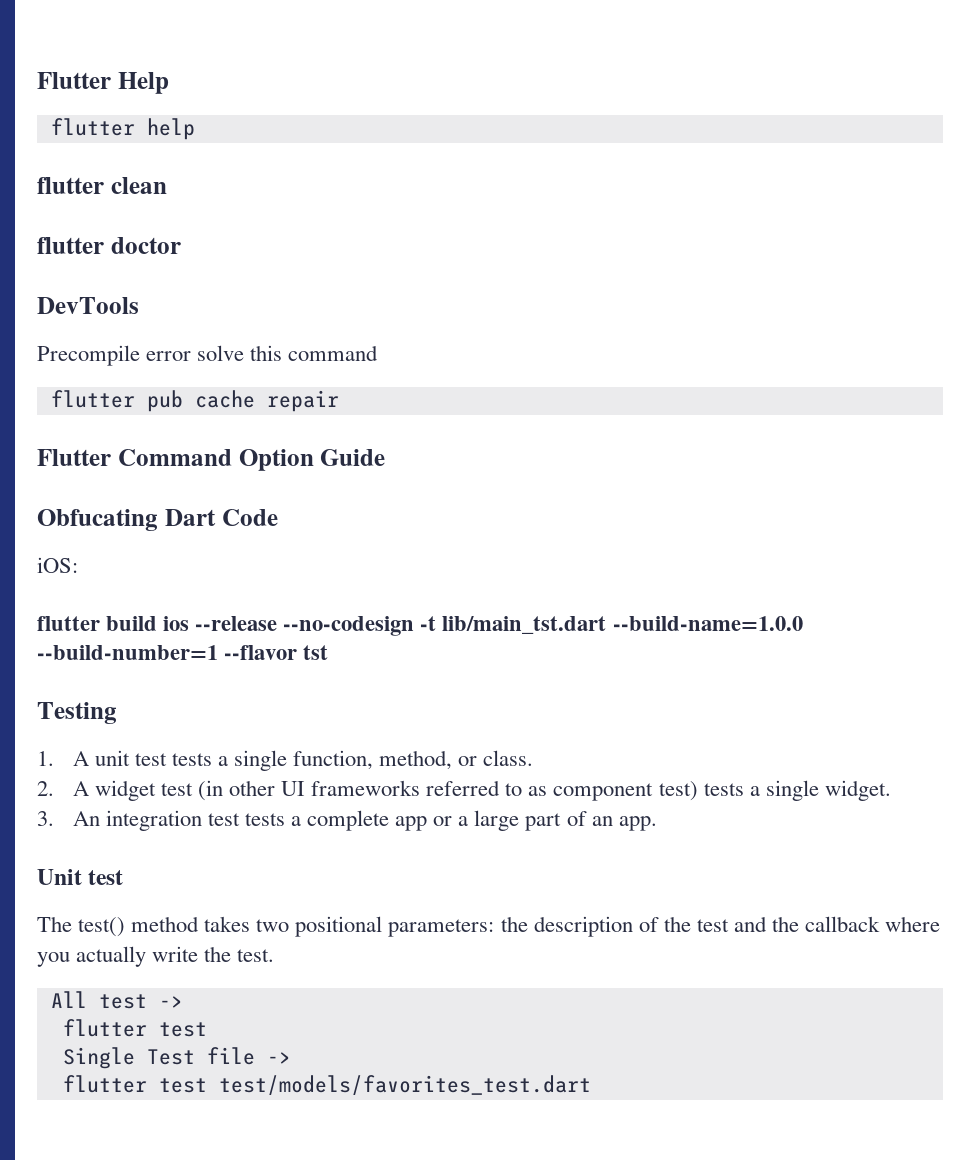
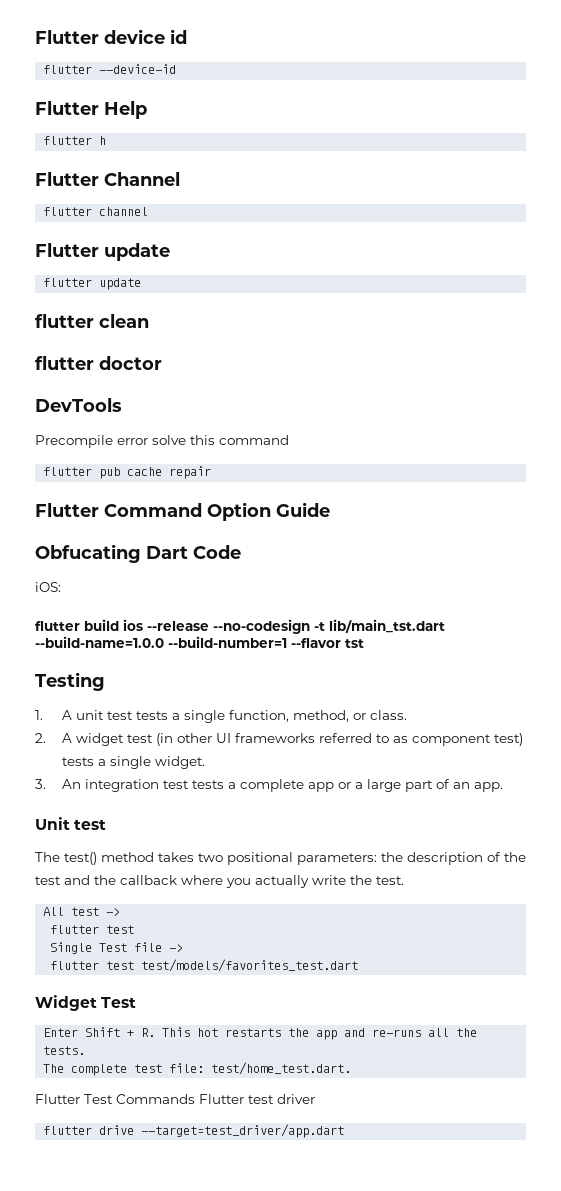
[37,72,169,94] [50,118,195,140] Flutter Help // flutter help -> [35,29,187,44] [43,64,177,74] [35,101,147,119] [43,136,107,145] [35,172,180,186] [43,207,149,216] [35,243,170,261] [43,278,142,290] Flutter device id // flutter --device-id // Flutter Help // flutter h // Flutter Channel // flutter channel // Flutter update // flutter update
(591, 1085) none -> [35,995,137,1011] [43,1027,478,1040] [43,1046,86,1055] [43,1062,352,1076] [35,1094,315,1104] [43,1124,345,1138] // Widget Test // Enter Shift + R. This hot restarts the app and re-runs all the tests. // The complete test file: test/home_test.dart. // Flutter Test Commands Flutter test driver // flutter drive --target=test_driver/app.dart

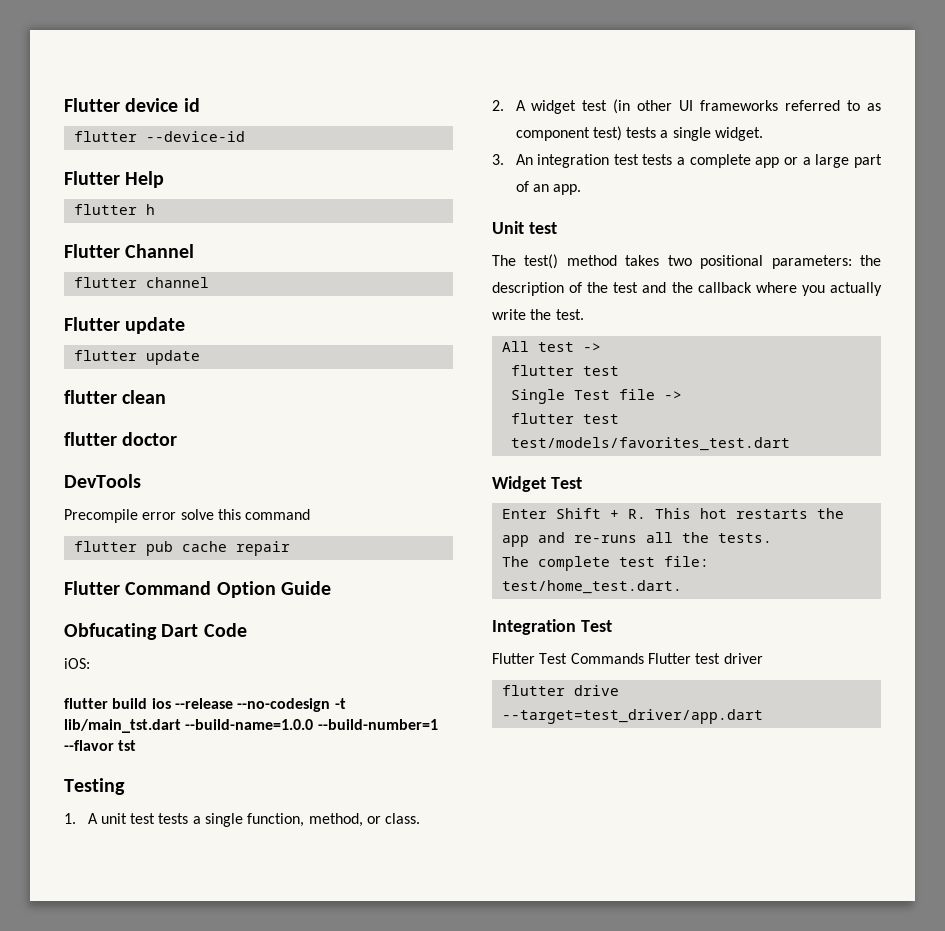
(352, 1068) none -> [492,619,612,635] // Integration Test

